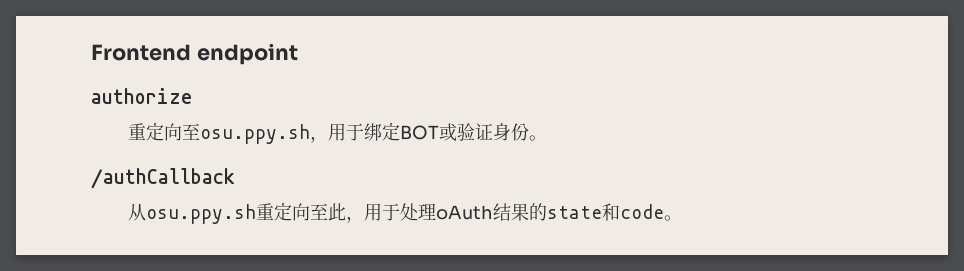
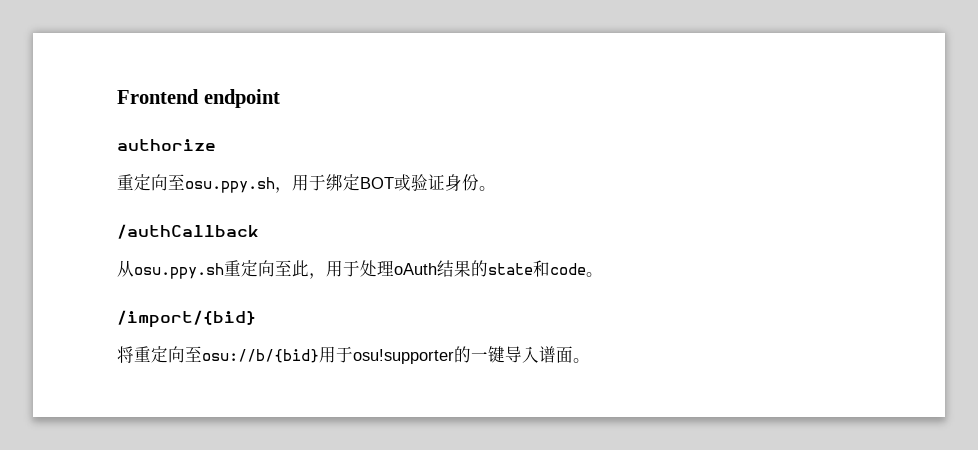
(682, 218) none -> [117,310,256,328] [117,346,590,364] // /import/{bid} // 将重定向至osu://b/{bid}用于osu!supporter的一键导入谱面。

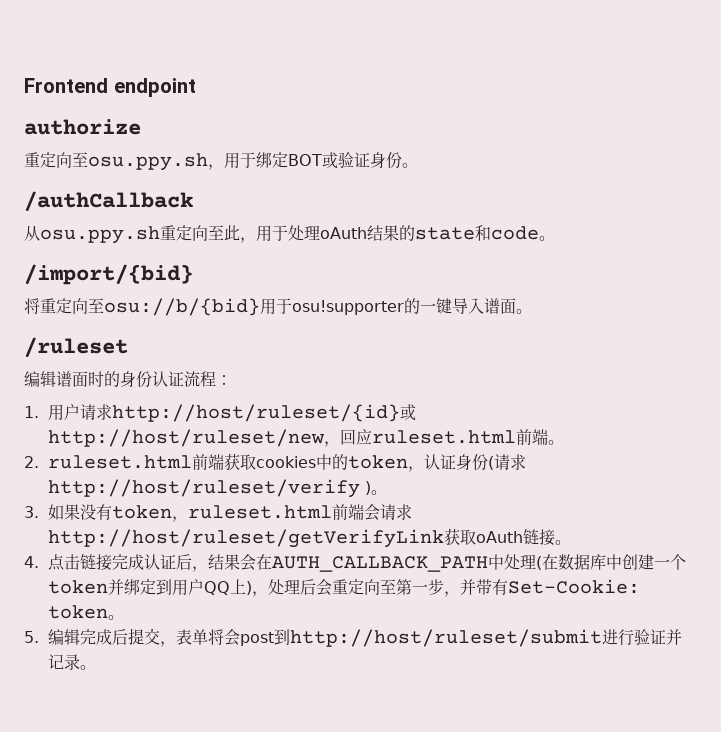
(590, 360) none -> [24,337,128,357] [24,371,232,388] [24,404,416,422] [47,429,564,447] [24,453,526,472] [47,479,387,498] [24,504,412,522] [47,528,571,548] [24,554,686,572] [47,579,640,597] [47,605,124,620] [24,628,682,647] [47,654,96,670] // /ruleset // 编辑谱面时的身份认证流程： // 1.用户请求http://host/ruleset/{id}或http://host/ruleset/new，回应ruleset.html前端。 // 2. ruleset.html前端获取cookies中的token，认证身份(请求http://host/ruleset/verify )。 // 3.如果没有token，ruleset.html前端会请求http://host/ruleset/getVerifyLink获取oAuth链接。 // 4.点击链接完成认证后，结果会在AUTH_CALLBACK_PATH中处理(在数据库中创建一个token并绑定到用户QQ上)，处理后会重定向至第一步，并带有Set-Cookie: token。 // 5.编辑完成后提交，表单将会post到http://host/ruleset/submit进行验证并记录。

